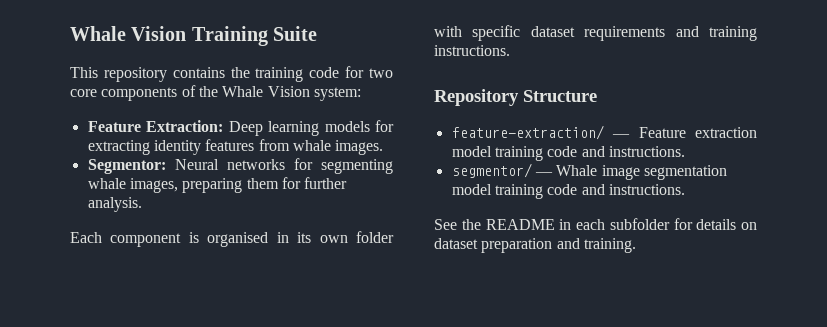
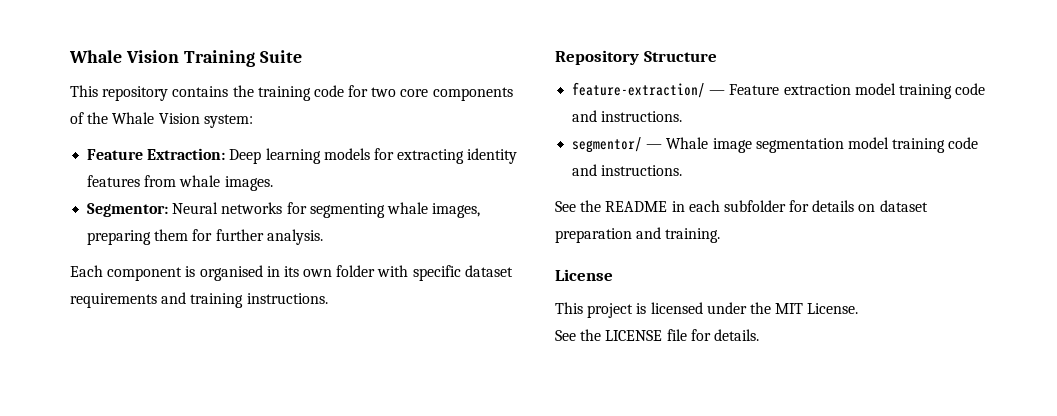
(636, 245) none -> [555,269,613,281] [555,302,859,318] [555,329,759,341] // License // This project is licensed under the MIT License. // See the LICENSE file for details.

